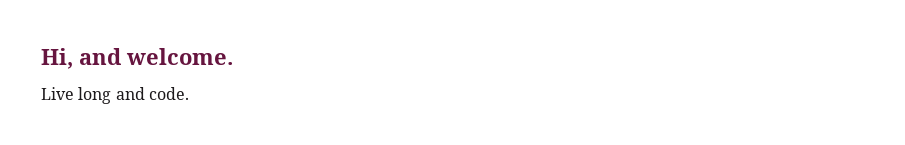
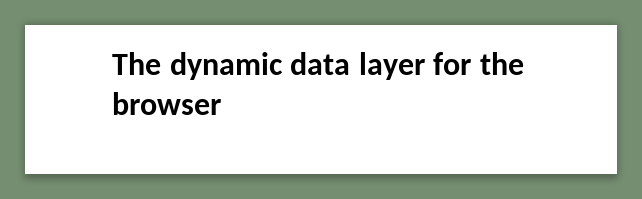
[41,48,233,69] [41,87,189,104] Hi, and welcome. // Live long and code. -> [112,52,524,80] [112,92,221,115] The dynamic data layer for the browser

